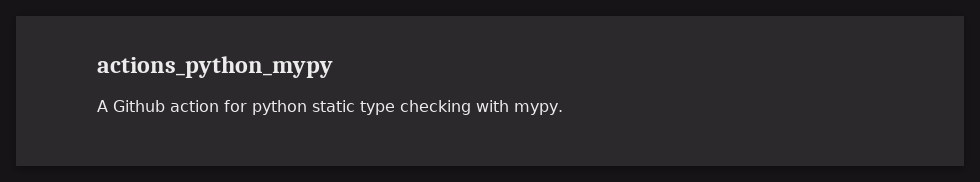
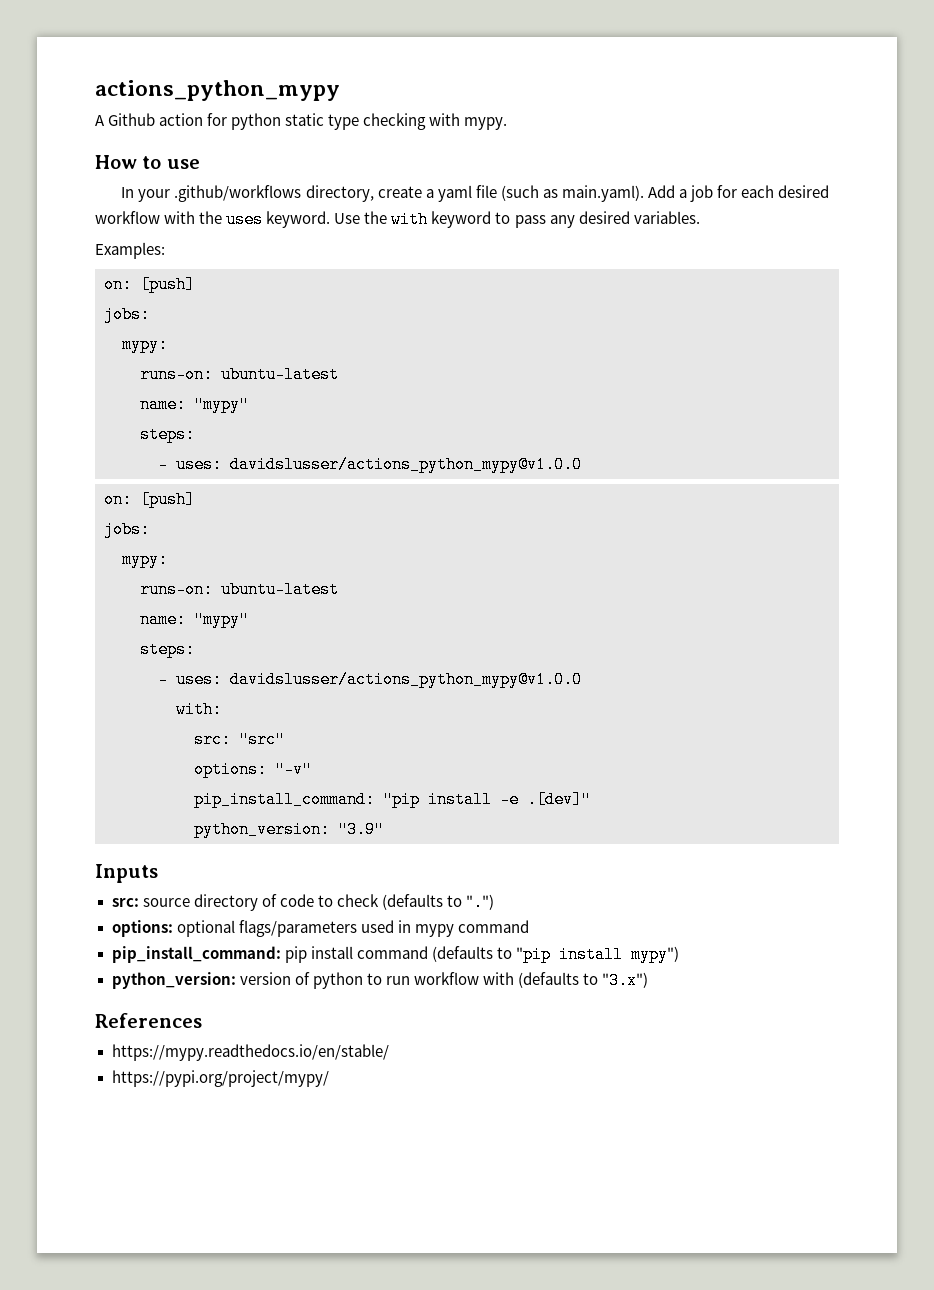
(563, 109) none -> [95,155,200,169] [121,185,830,202] [95,211,700,228] [95,242,165,259] [104,276,195,293] [104,306,150,323] [122,336,168,353] [140,366,339,383] [140,396,249,413] [140,426,195,443] [158,456,582,473] [104,491,195,508] [104,521,150,538] [122,551,168,568] [140,581,339,598] [140,611,249,628] [140,641,195,658] [158,671,582,688] [176,701,222,718] [194,731,285,748] [194,761,312,778] [194,791,591,808] [194,821,384,838] [95,864,158,883] [111,894,494,911] [111,920,529,937] [111,946,679,963] [111,972,649,989] [95,1013,202,1028] [111,1044,389,1061] [111,1070,329,1087] // How to use // In your .github/workflows directory, create a yaml file (such as main.yaml). Add a job for each desired workflow with the uses keyword. Use the with keyword to pass any desired variables. // Examples: // on: [push] // jobs: // mypy: // runs-on: ubuntu-latest // name: "mypy" // steps: // - uses: davidslusser/actions_python_mypy@v1.0.0 // on: [push] // jobs: // mypy: // runs-on: ubuntu-latest // name: "mypy" // steps: // - uses: davidslusser/actions_python_mypy@v1.0.0 // with: // src: "src" // options: "-v" // pip_install_command: "pip install -e .[dev]" // python_version: "3.9" // Inputs // src: source directory of code to check (defaults to ".") // options: optional flags/parameters used in mypy command // pip_install_command: pip install command (defaults to "pip install mypy") // python_version: version of python to run workflow with (defaults to "3.x") // References // https://mypy.readthedocs.io/en/stable/ // https://pypi.org/project/mypy/

